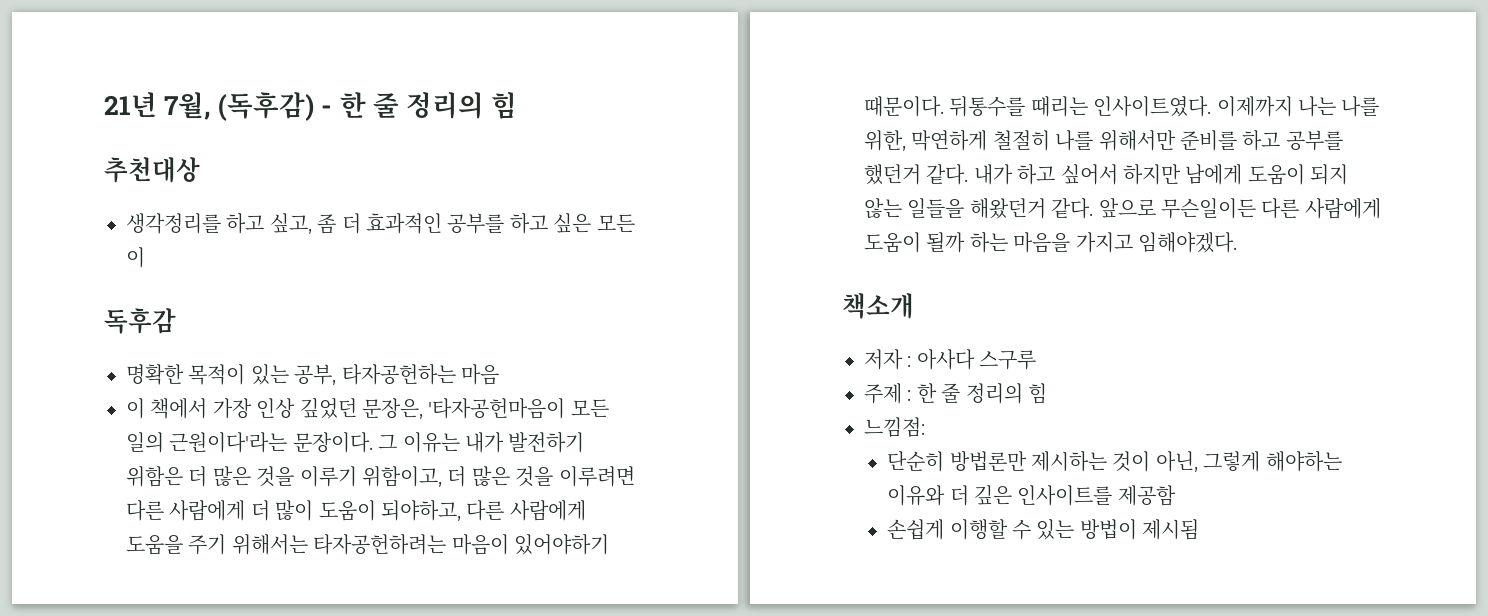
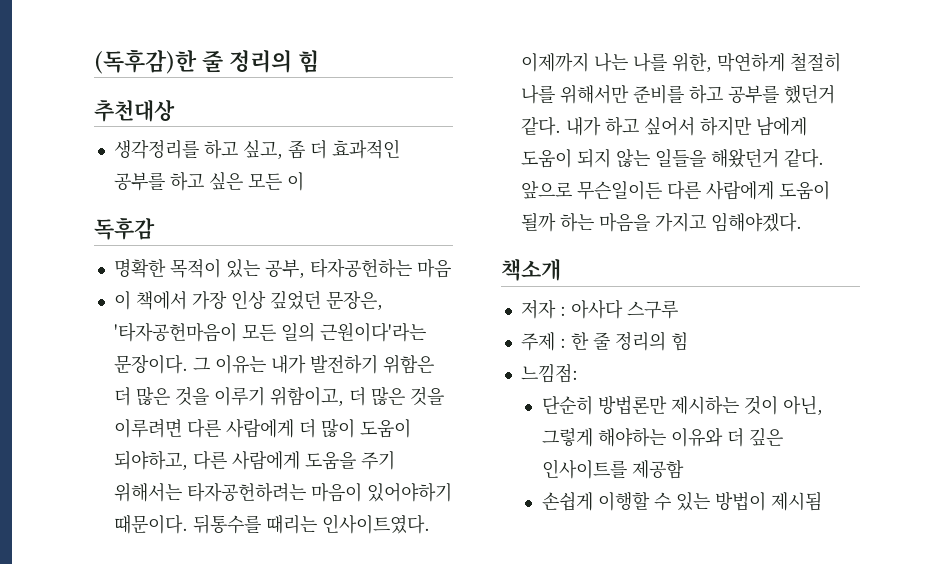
[104,92,366,121] 21년 7월, (독후감) - 한 -> [94,49,197,74] (독후감)한

